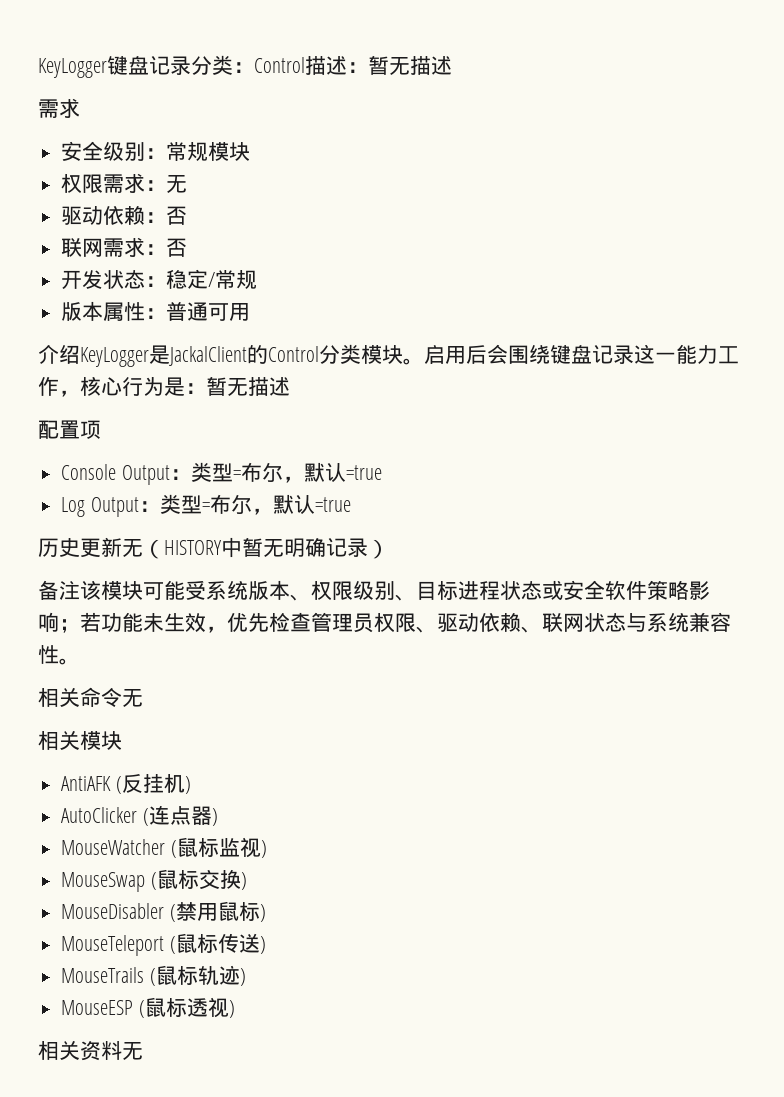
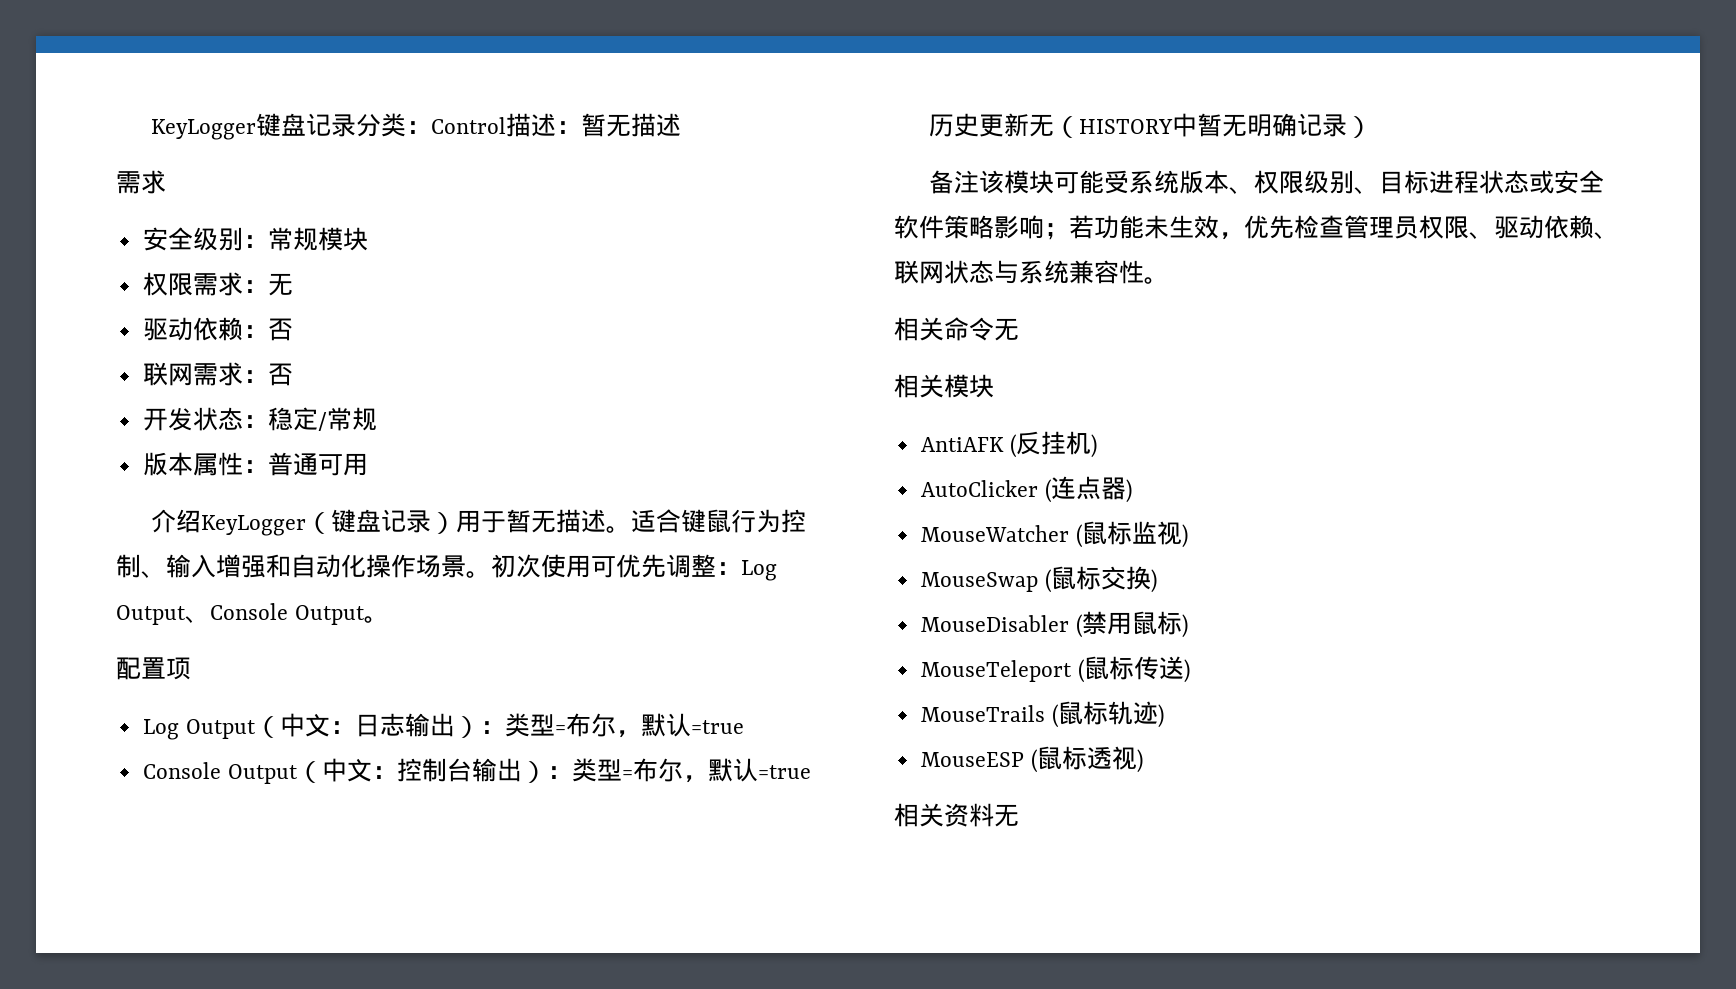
[149,344,739,366] [38,376,290,397] [38,420,101,439] [61,462,382,485] [61,497,139,517] 是JackalClient的Control分类模块。启用后会围绕键盘记录这一能力工作，核心行为是：暂无描述 // 配置项 // Console Output：类型=布尔，默认=true // Log Output -> [306,509,807,534] [116,554,777,581] [116,603,389,625] [116,657,191,680] [142,713,744,740] [142,758,547,784] （键盘记录）用于暂无描述。适合键鼠行为控制、输入增强和自动化操作场景。初次使用可优先调整：Log Output、Console Output。 // 配置项 // Log Output（中文：日志输出）：类型=布尔，默认=true // Console Output（中文：控制台输出）

